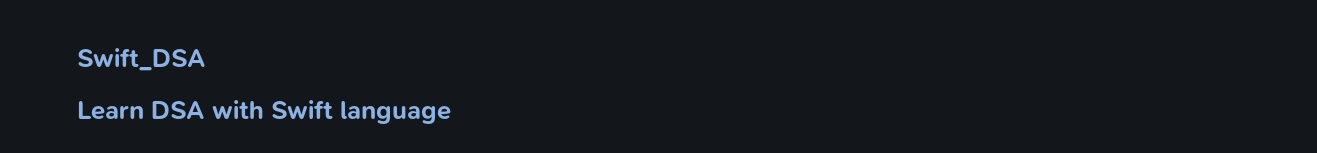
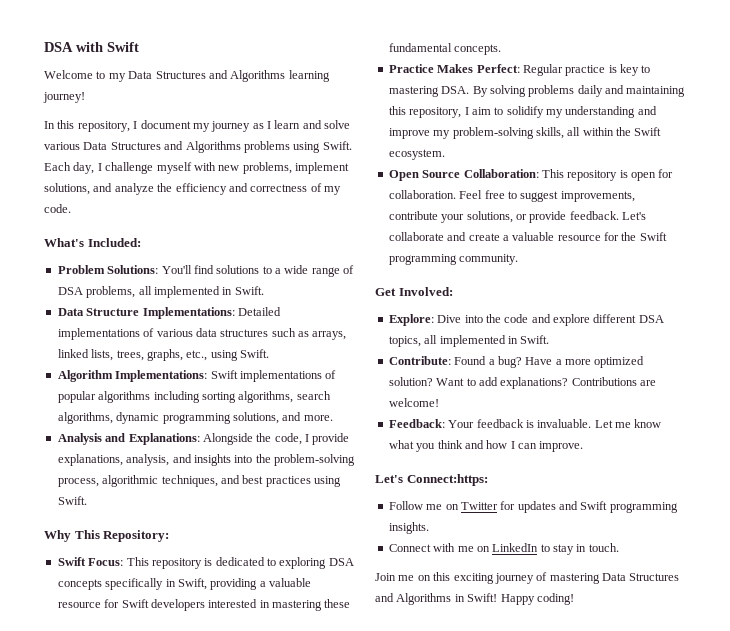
[77,48,206,71] [77,101,144,120] Swift_DSA // Learn -> (44, 47) none
[340,101,452,124] language -> [44,70,330,82] [43,92,85,103] [44,120,351,132] [44,141,352,153] [44,162,349,174] [44,183,341,195] [44,204,71,213] [44,238,141,247] [57,265,355,277] [57,286,264,298] [57,307,281,319] [57,328,347,340] [57,349,269,361] [57,370,337,382] [57,391,331,403] [57,412,333,424] [57,433,350,445] [57,454,355,466] [57,475,341,487] [57,496,87,505] [44,530,170,542] [57,557,354,569] [57,578,311,590] [57,599,351,611] [388,43,502,55] [388,64,651,76] [388,85,686,97] [388,106,657,118] [388,127,662,139] [388,149,445,160] [388,169,674,181] [388,190,635,202] [388,211,646,223] [388,232,667,241] [388,254,519,265] [375,287,453,296] [388,314,664,326] [388,335,550,347] [388,356,645,368] [388,377,656,389] [388,398,439,407] [388,419,662,428] [388,440,584,452] [375,474,488,486] [388,501,678,513] [388,522,429,534] [388,543,619,555] [375,572,680,584] [375,593,574,605] // Welcome to my Data Structures and Algorithms learning journey! // In this repository, I document my journey as I learn and solve various Data Structures and Algorithms problems using Swift. Each day, I challenge myself with new problems, implement solutions, and analyze the efficiency and correctness of my code. // What's Included: // Problem Solutions: You'll find solutions to a wide range of DSA problems, all implemented in Swift. // Data Structure Implementations: Detailed implementations of various data structures such as arrays, linked lists, trees, graphs, etc., using Swift. // Algorithm Implementations: Swift implementations of popular algorithms including sorting algorithms, search algorithms, dynamic programming solutions, and more. // Analysis and Explanations: Alongside the code, I provide explanations, analysis, and insights into the problem-solving process, algorithmic techniques, and best practices using Swift. // Why This Repository: // Swift Focus: This repository is dedicated to exploring DSA concepts specifically in Swift, providing a valuable resource for Swift developers interested in mastering these fundamental concepts. // Practice Makes Perfect: Regular practice is key to mastering DSA. By solving problems daily and maintaining this repository, I aim to solidify my understanding and improve my problem-solving skills, all within the Swift ecosystem. // Open Source Collaboration: This repository is open for collaboration. Feel free to suggest improvements, contribute your solutions, or provide feedback. Let's collaborate and create a valuable resource for the Swift programming community. // Get Involved: // Explore: Dive into the code and explore different DSA topics, all implemented in Swift. // Contribute: Found a bug? Have a more optimized solution? Want to add explanations? Contributions are welcome! // Feedback: Your feedback is invaluable. Let me know what you think and how I can improve. // Let's Connect:https: // Follow me on Twitter for updates and Swift programming insights. // Connect with me on LinkedIn to stay in touch. // Join me on this exciting journey of mastering Data Structures and Algorithms in Swift! Happy coding!

